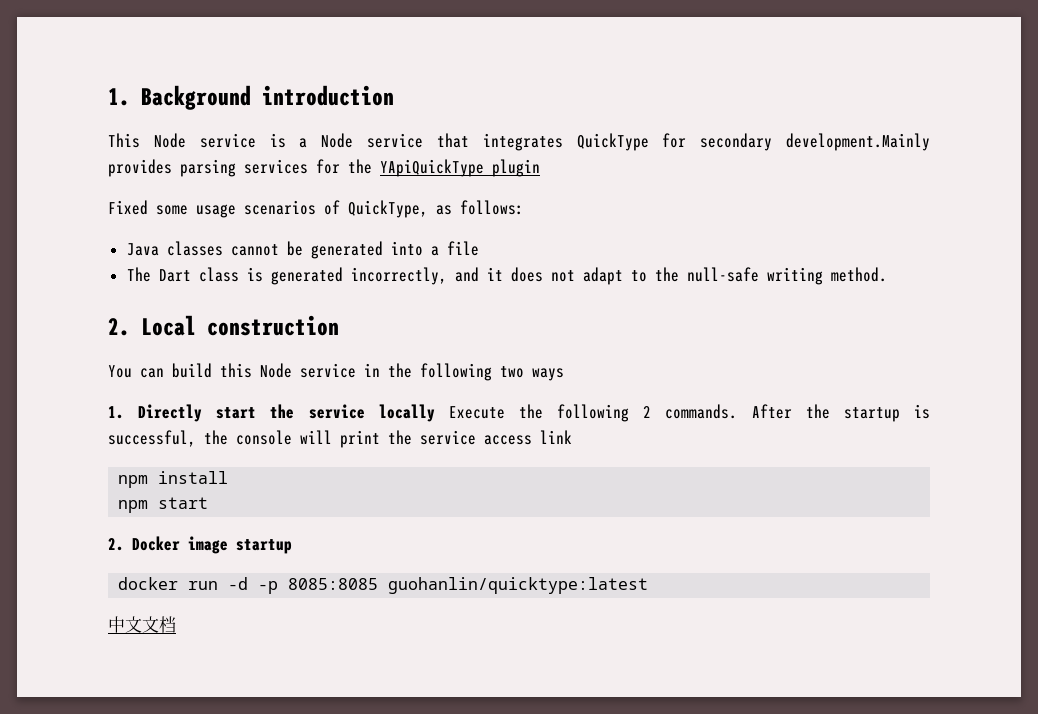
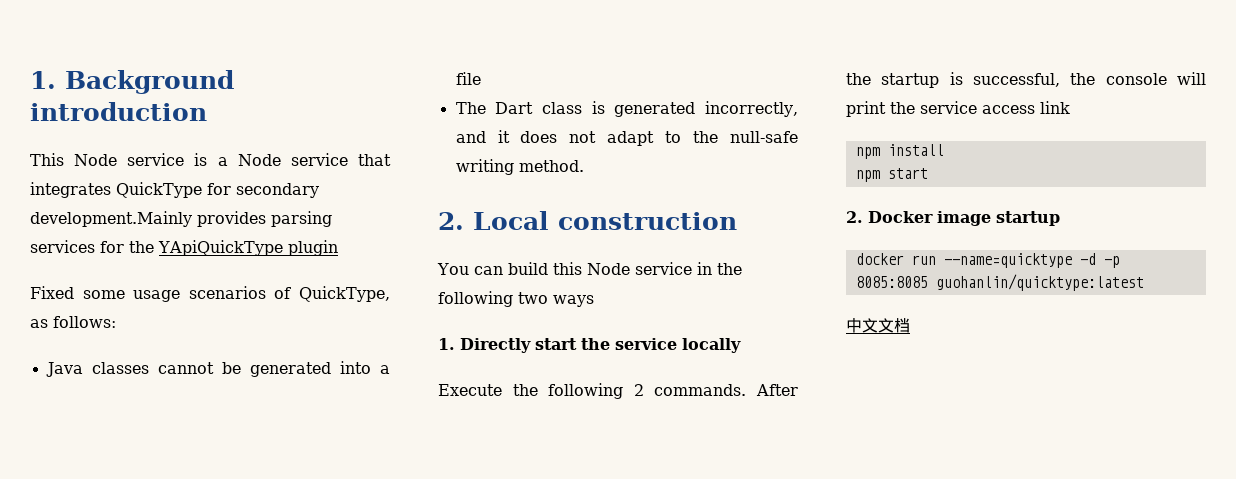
(435, 413) none -> (741, 345) //
(219, 585) none -> [943,253,1072,268] --name=quicktype

